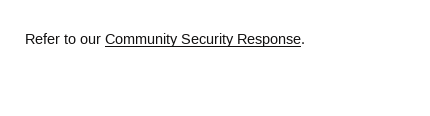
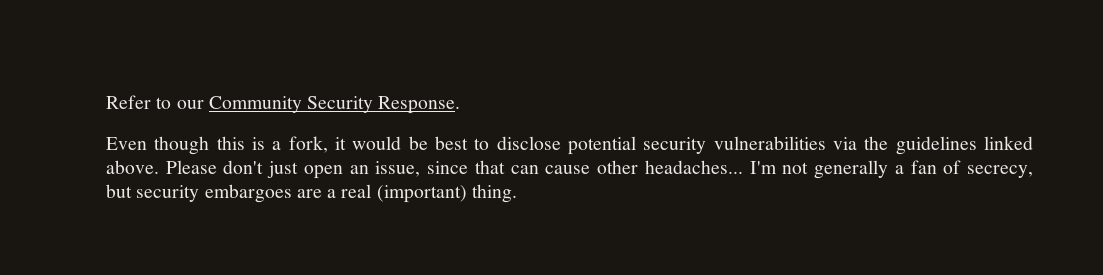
(305, 40) none -> [106,136,1034,155] [106,160,1033,179] [106,184,517,203] // Even though this is a fork, it would be best to disclose potential security vulnerabilities via the guidelines linked above. Please don't just open an issue, since that can cause other headaches... I'm not generally a fan of secrecy, but security embargoes are a real (important) thing.

